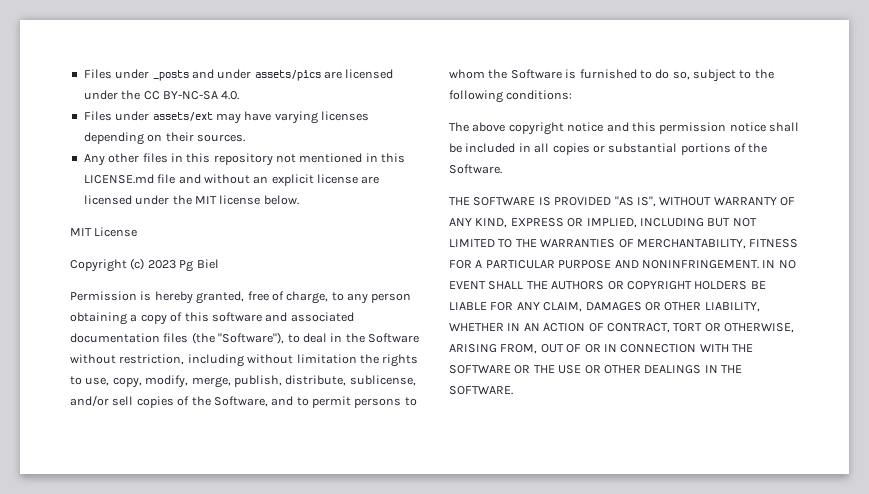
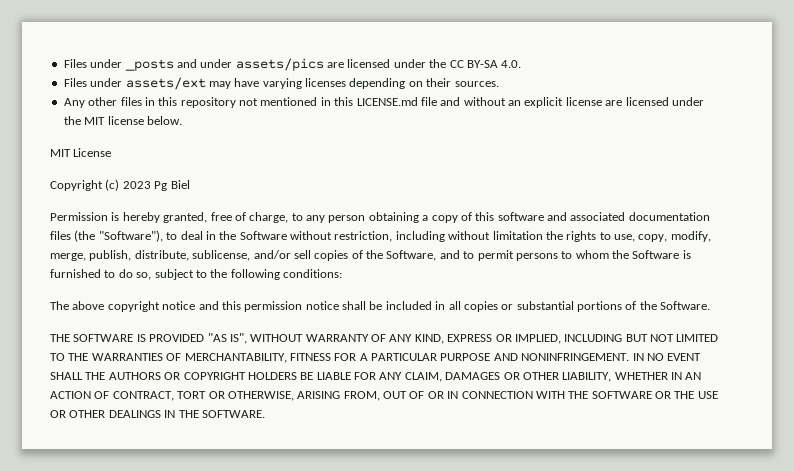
[162,91,218,100] BY-NC-SA -> [466,60,498,68] BY-SA

